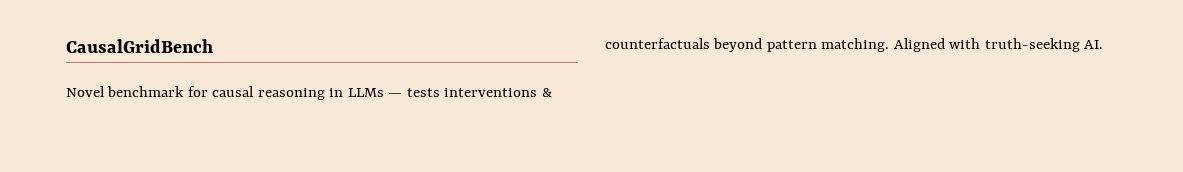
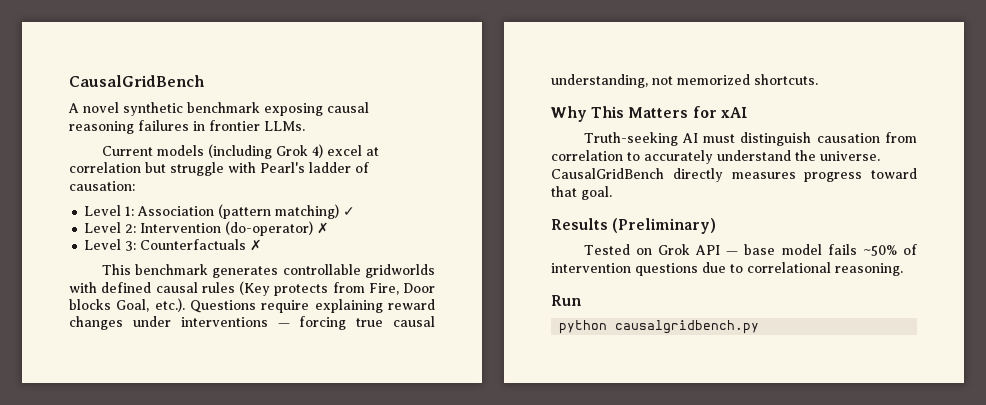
[66,86,552,100] [605,38,1104,52] Novel benchmark for causal reasoning in LLMs — tests interventions & counterfactuals beyond pattern matching. Aligned with truth-seeking AI. -> [68,102,369,116] [69,120,305,134] [101,144,379,159] [69,162,369,176] [69,181,135,191] [84,204,356,219] [84,221,330,236] [84,239,263,251] [101,264,435,278] [69,281,435,296] [69,298,435,313] [69,316,435,330] [551,74,818,88] [551,106,748,122] [583,132,917,146] [551,150,880,164] [551,168,917,182] [551,186,612,200] [551,218,717,234] [583,244,918,256] [551,262,903,276] [551,295,581,306] [559,320,760,334] A novel synthetic benchmark exposing causal reasoning failures in frontier LLMs. // Current models (including Grok 4) excel at correlation but struggle with Pearl's ladder of causation: // Level 1: Association (pattern matching) ✓ // Level 2: Intervention (do-operator) ✗ // Level 3: Counterfactuals ✗ // This benchmark generates controllable gridworlds with defined causal rules (Key protects from Fire, Door blocks Goal, etc.). Questions require explaining reward changes under interventions — forcing true causal understanding, not memorized shortcuts. // Why This Matters for xAI // Truth-seeking AI must distinguish causation from correlation to accurately understand the universe. CausalGridBench directly measures progress toward that goal. // Results (Preliminary) // Tested on Grok API — base model fails ~50% of intervention questions due to correlational reasoning. // Run // python causalgridbench.py

